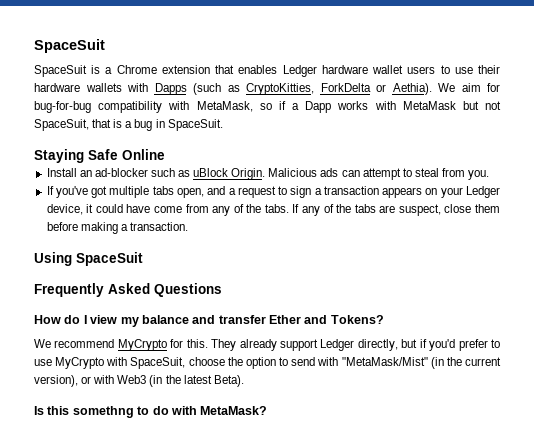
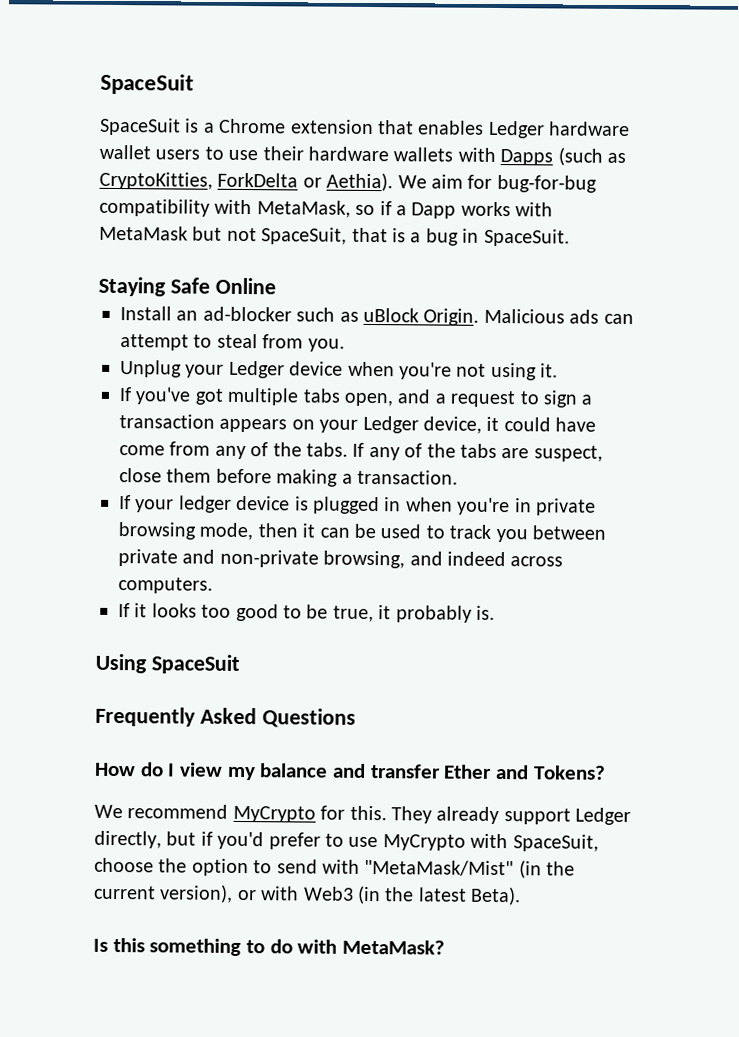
(490, 175) none -> [120,360,559,381] // Unplug your Ledger device when you're not using it.
(188, 226) none -> [119,495,596,516] [118,522,606,543] [118,549,564,569] [118,577,213,594] [118,603,495,623] // If your ledger device is plugged in when you're in private browsing mode, then it can be used to track you between private and non-private browsing, and indeed across computers. // If it looks too good to be true, it probably is.
[72,406,134,418] somethng -> [149,938,242,957] something

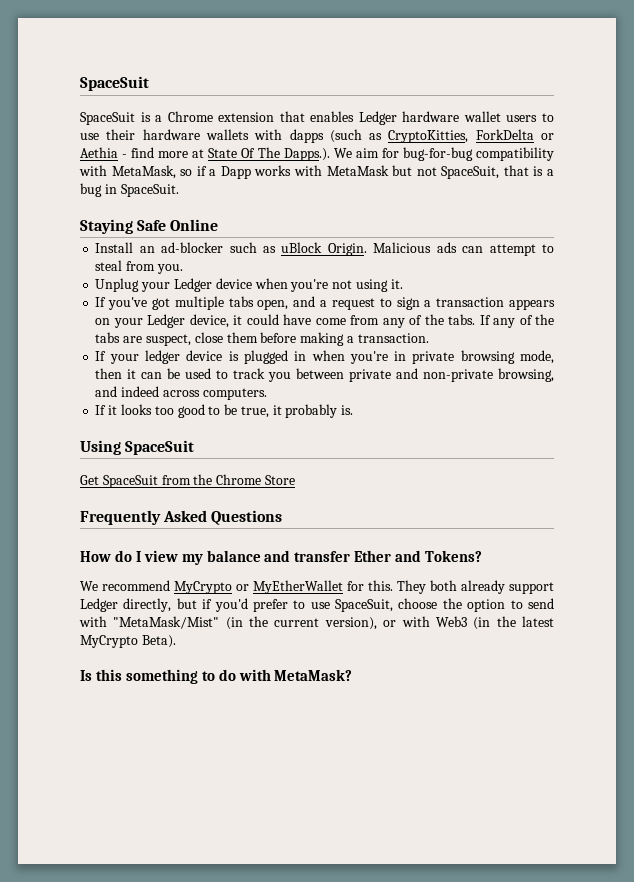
[500,149,554,166] Dapps -> [289,129,324,143] dapps
[326,172,394,192] Aethia). -> [80,147,330,161] Aethia - find more at State Of The Dapps.).
(240, 664) none -> [80,474,295,488] // Get SpaceSuit from the Chrome Store
(316, 814) none -> [236,580,343,594] or MyEtherWallet
(432, 815) none -> [430,580,457,591] both
[382,833,509,851] MyCrypto with -> (330, 605) none
(467, 894) none -> [80,635,138,648] MyCrypto

